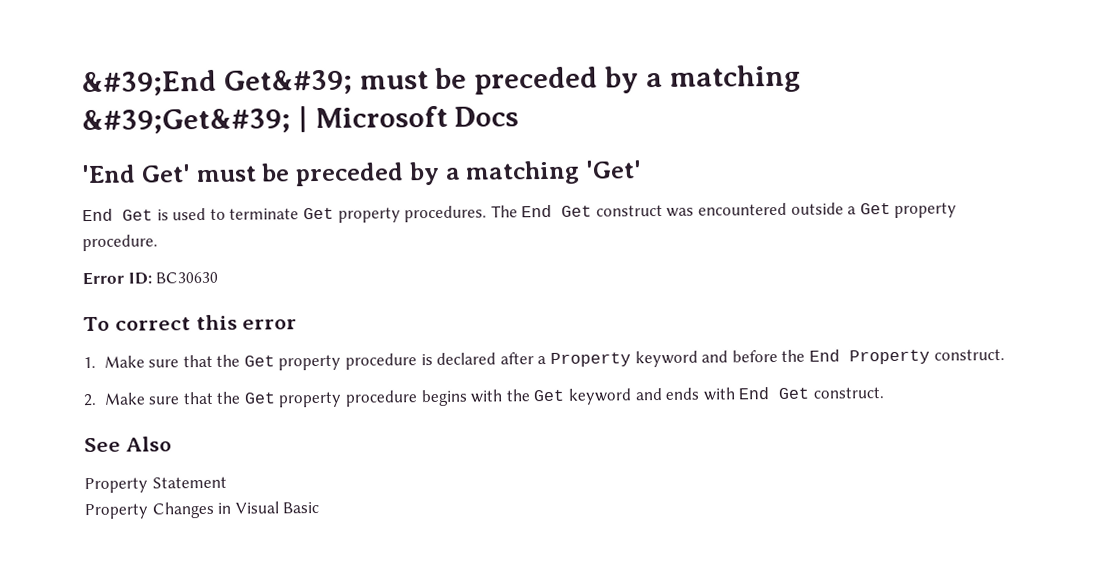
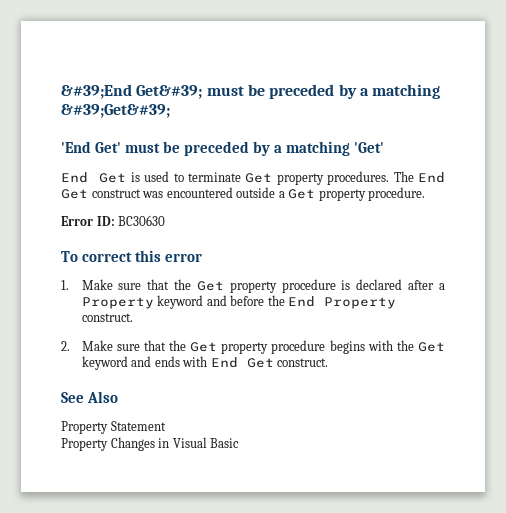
[297,105,520,133] | Microsoft Docs -> (170, 111) none

